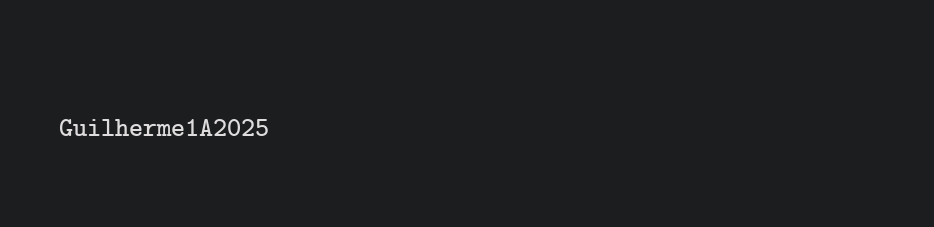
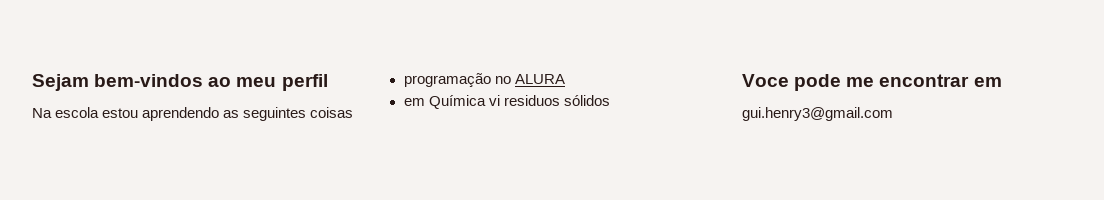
[59,119,269,136] Guilherme1A2025 -> [32,74,328,91] [32,107,354,121] [403,73,565,87] [403,95,610,109] [742,74,1002,91] [742,107,893,121] Sejam bem-vindos ao meu perfil // Na escola estou aprendendo as seguintes coisas // programação no ALURA // em Química vi residuos sólidos // Voce pode me encontrar em // gui.henry3@gmail.com

